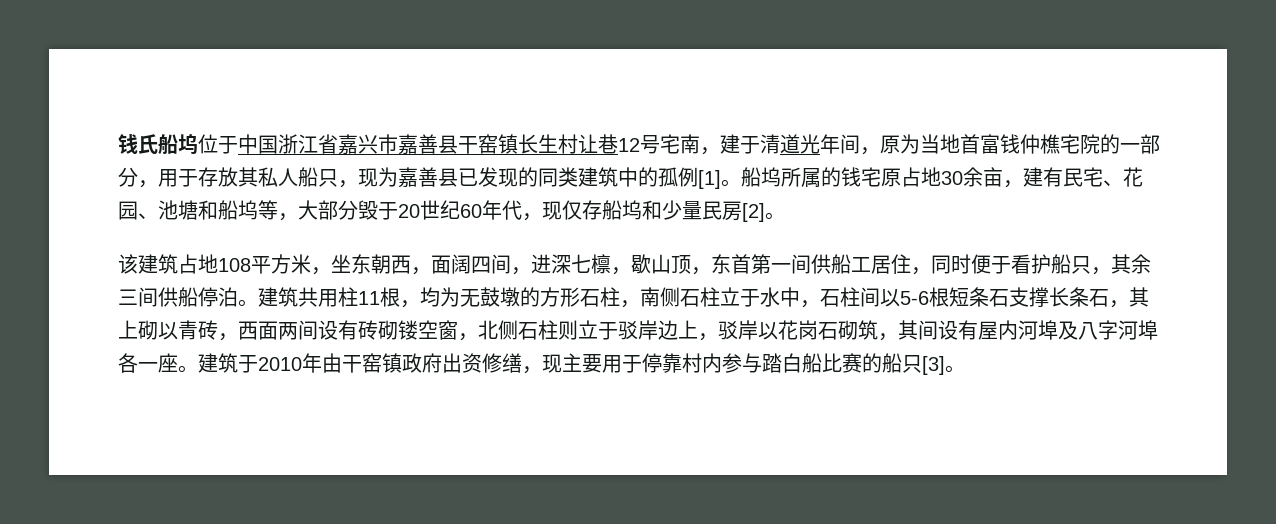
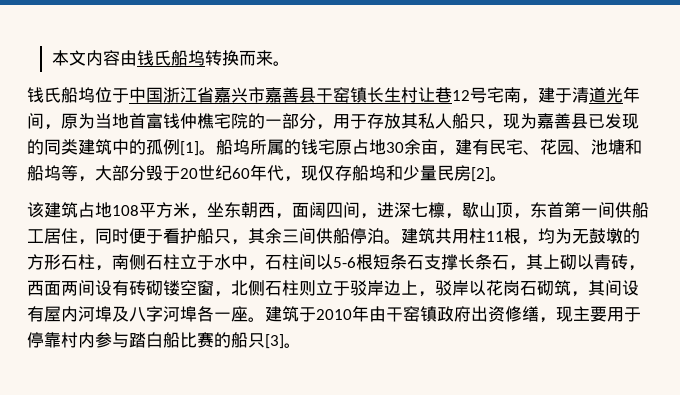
(118, 144) none -> [51,50,290,66] 本文内容由钱氏船坞转换而来。 //

